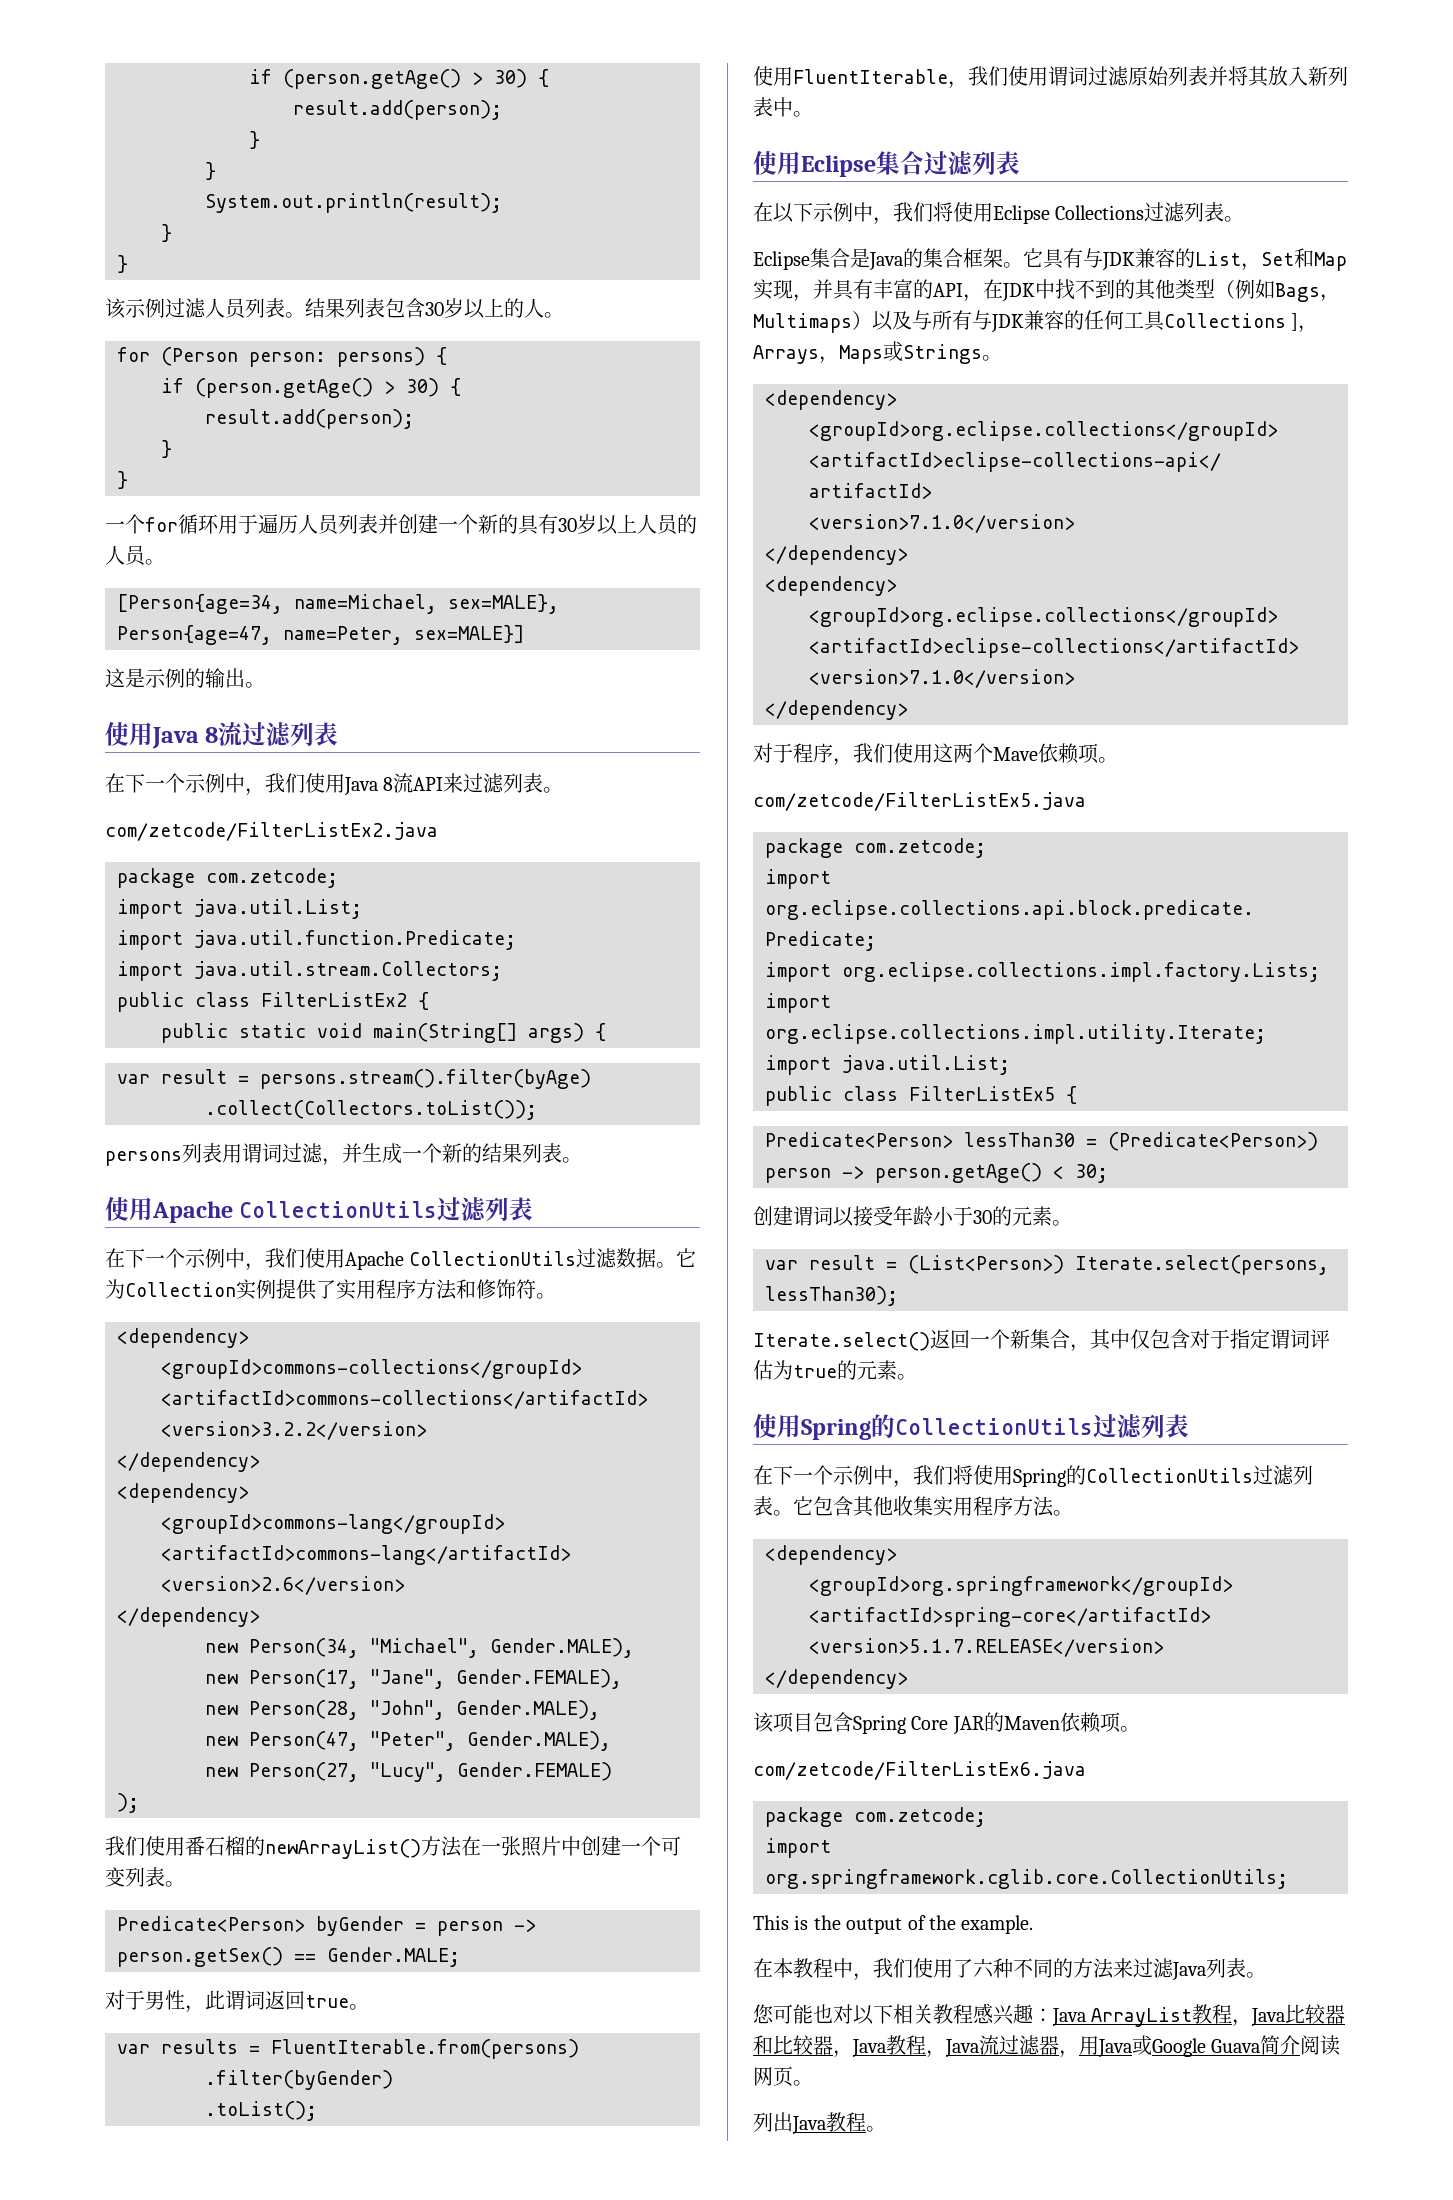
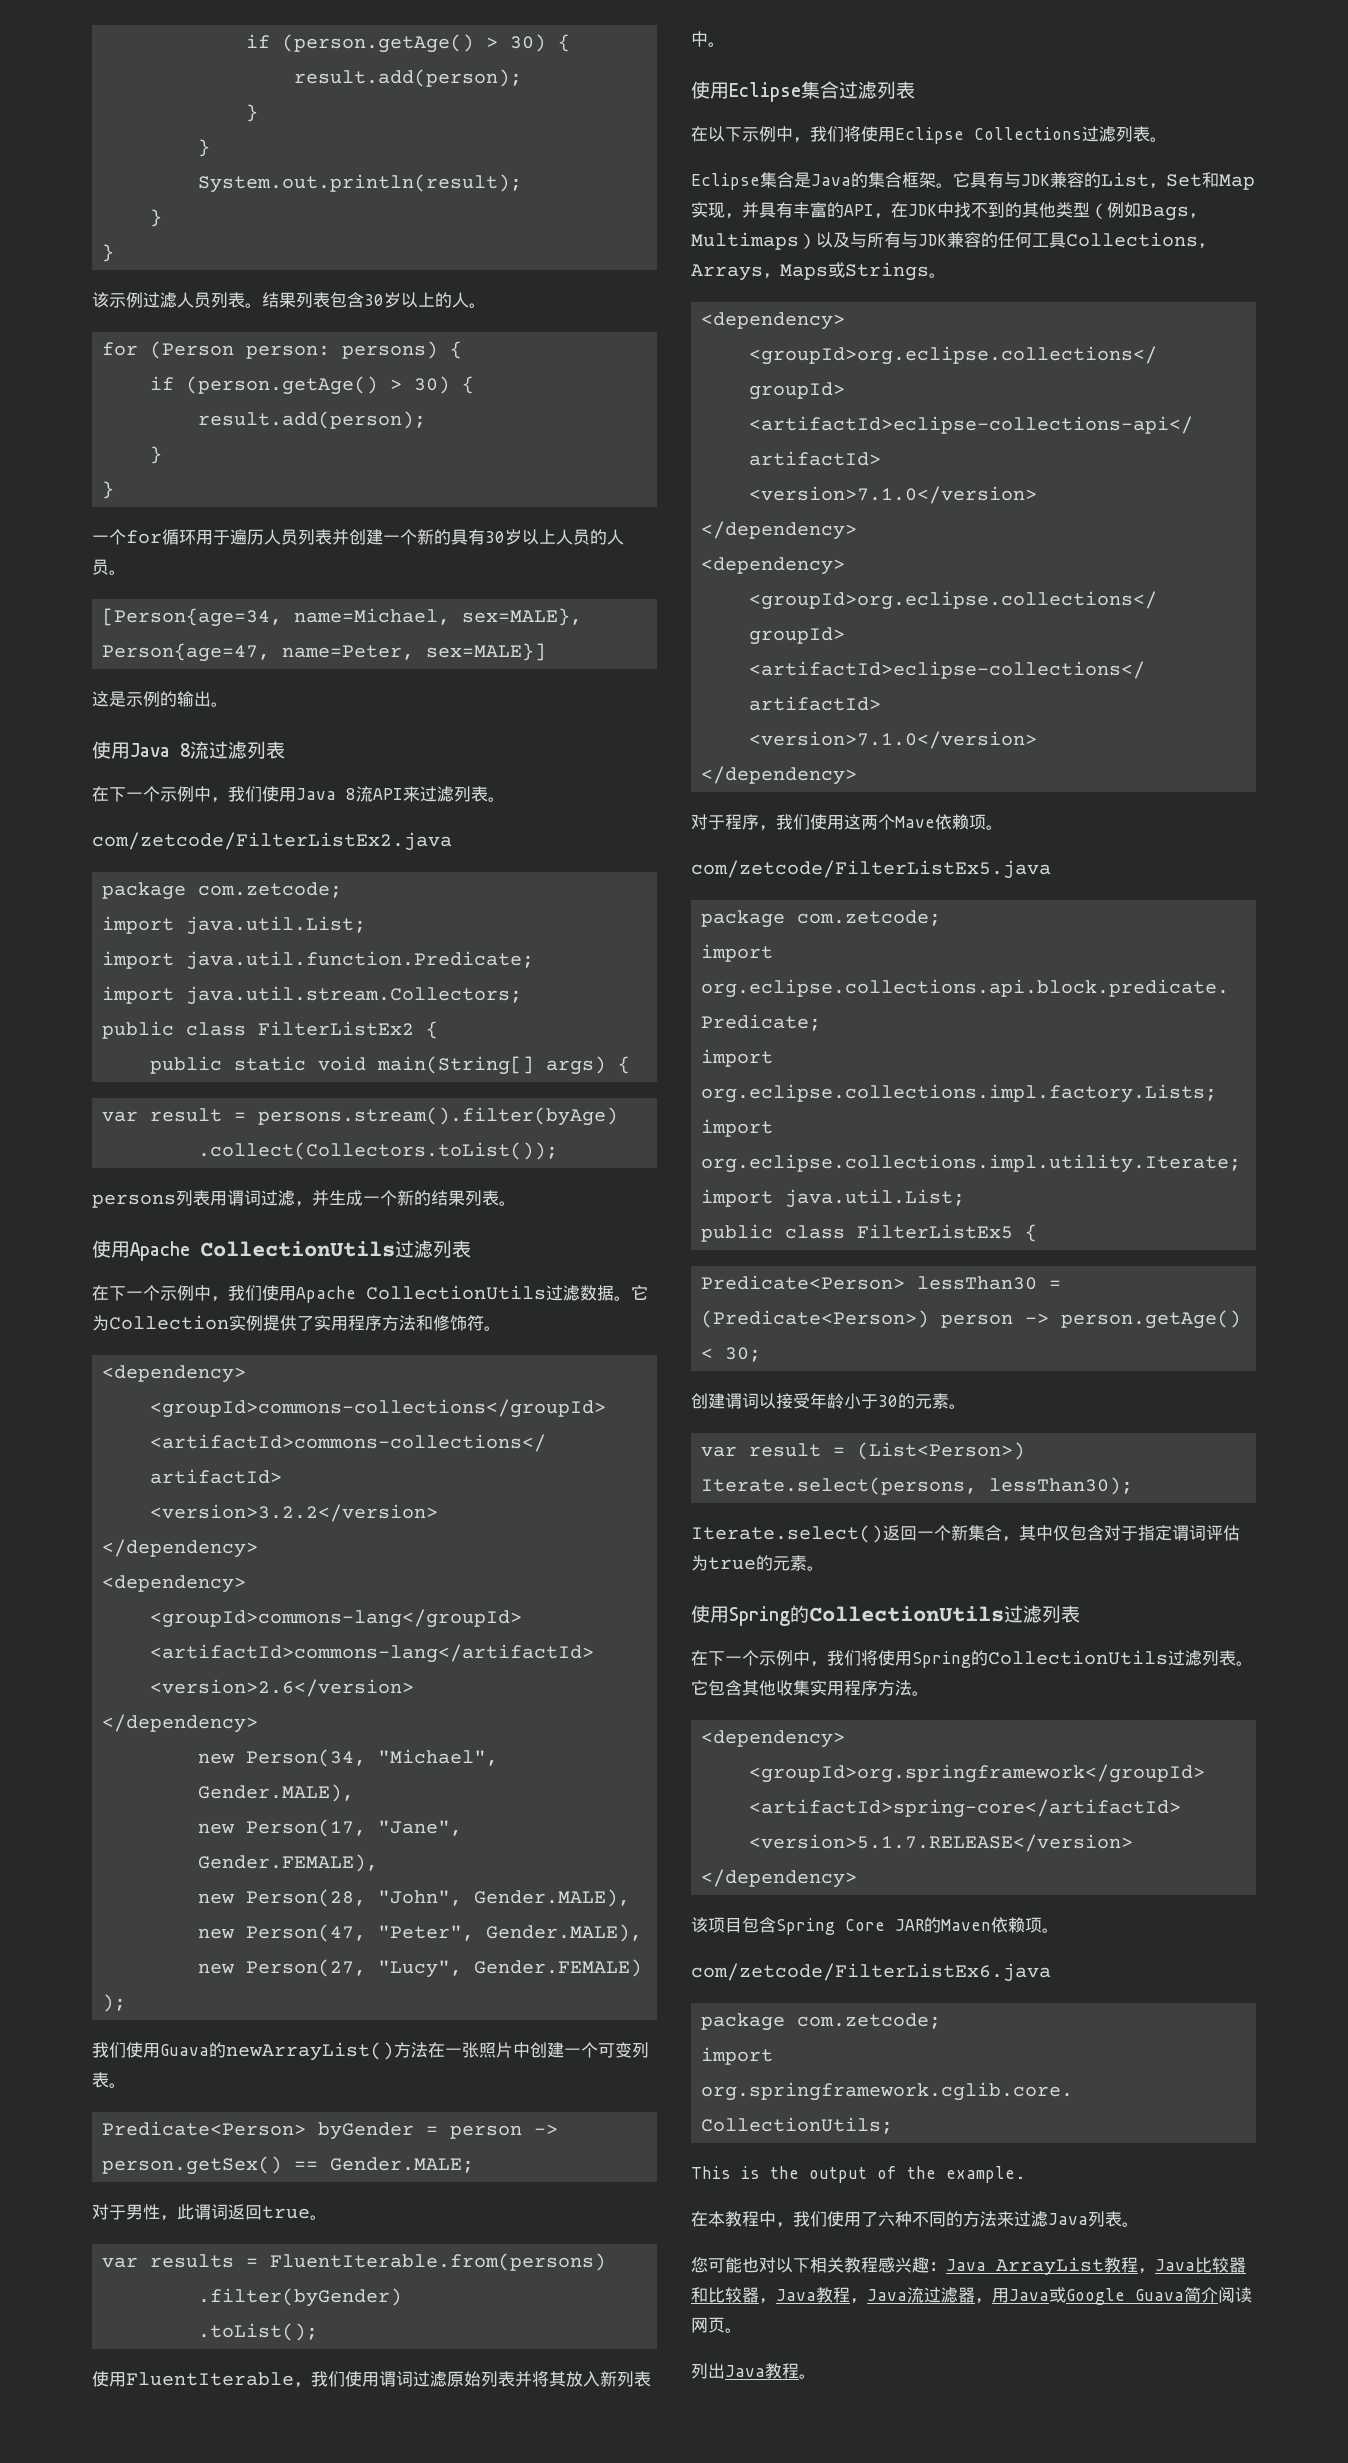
[185,1836,245,1856] 番石榴 -> [160,2044,209,2056] Guava
[1291,313,1299,331] ] -> (1198, 239) none

